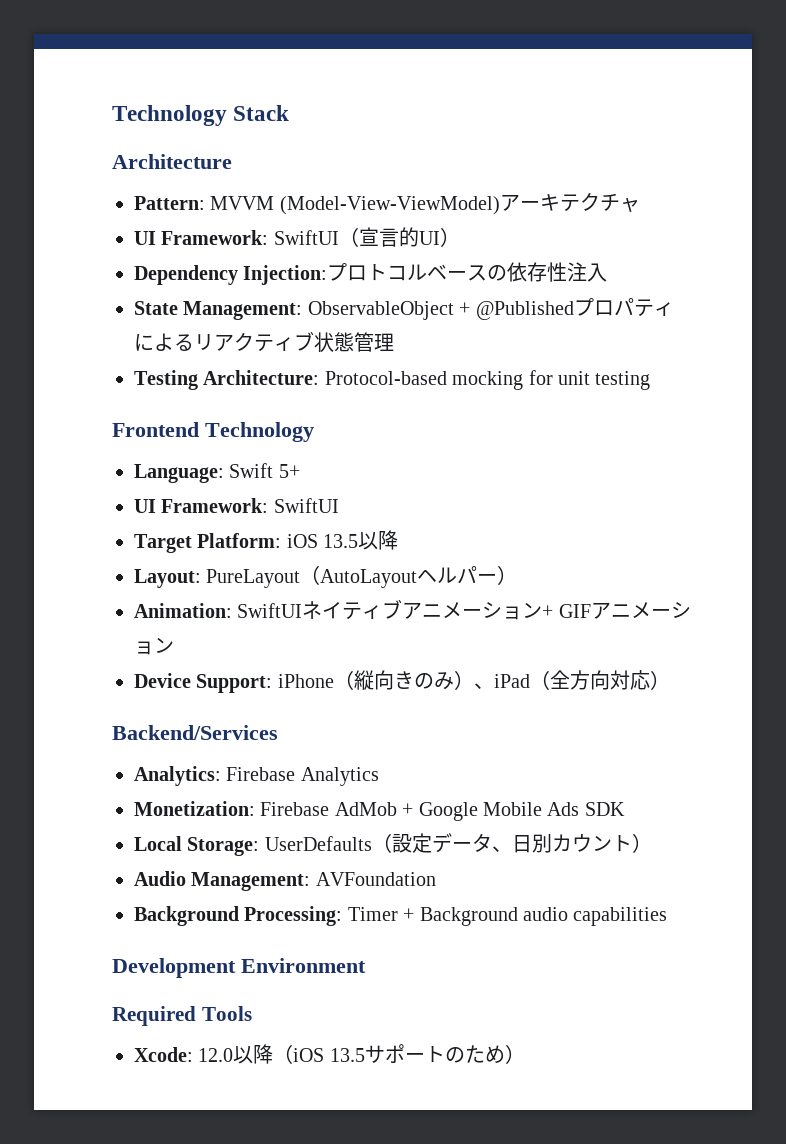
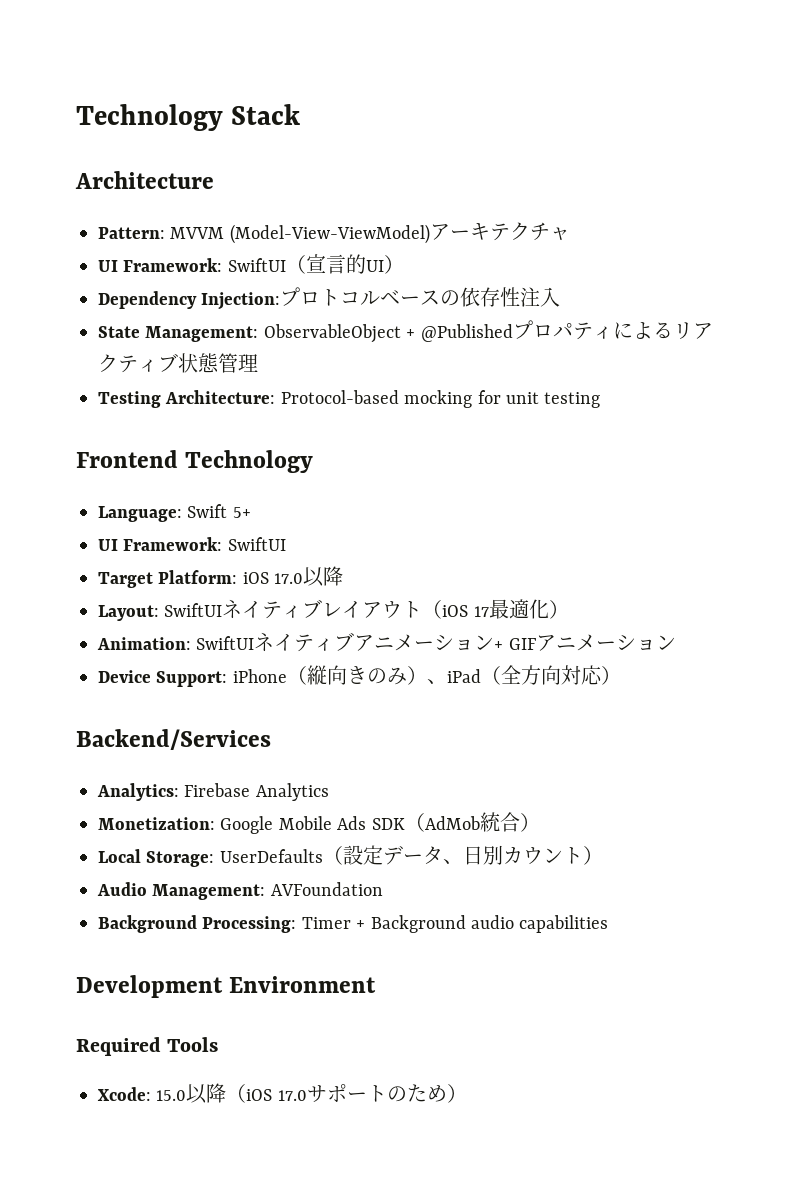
[323,534,359,548] 13.5 -> [274,573,304,584] 17.0
[206,565,498,588] PureLayout（AutoLayoutヘルパー -> [164,599,549,619] SwiftUIネイティブレイアウト（iOS 17最適化
[260,802,414,816] Firebase AdMob + -> (215, 823) none
(625, 809) none -> [404,812,540,832] （AdMob統合）
[198,1048,234,1062] 12.0 -> [156,1090,187,1101] 15.0
[329,1048,365,1062] 13.5 -> [277,1090,307,1101] 17.0

